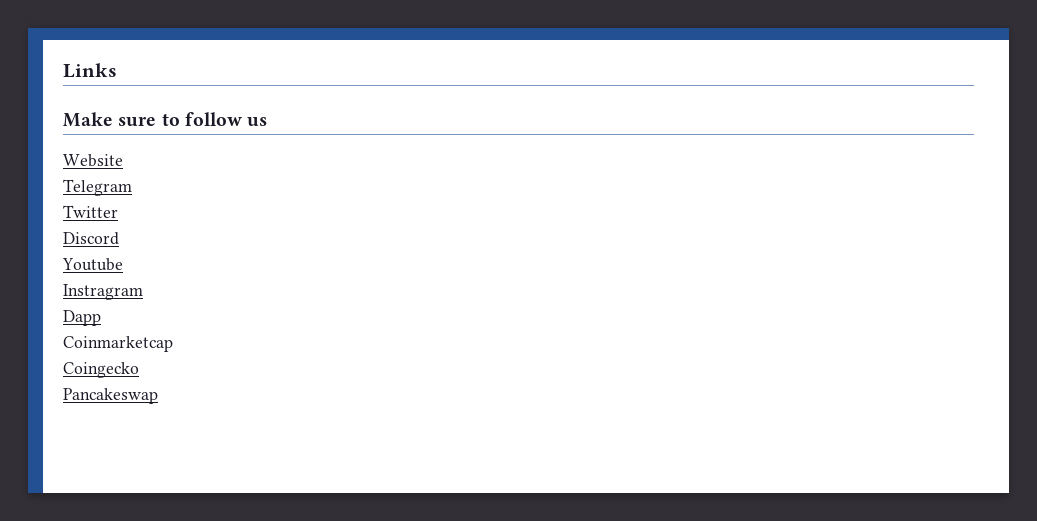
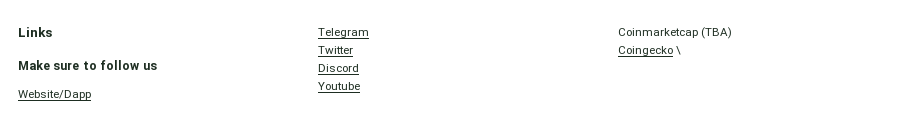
[63,154,123,167] Website -> [18,90,91,100] Website/Dapp
[63,284,143,300] [63,310,101,326] // Instragram // Dapp -> (360, 86) none
(173, 344) none -> [701,27,733,39] (TBA)
[63,388,158,404] // Pancakeswap -> [676,46,682,55] \

